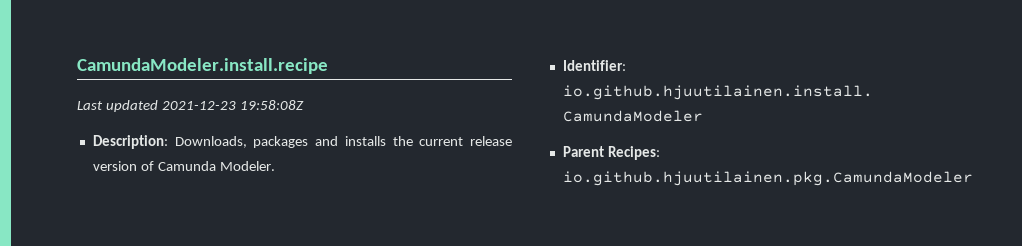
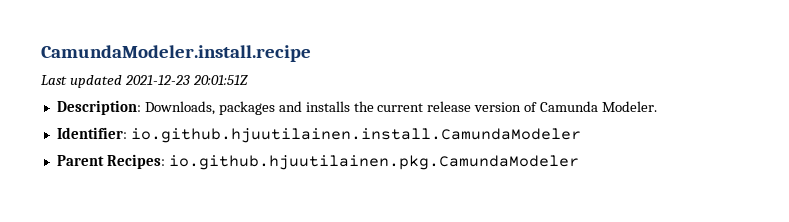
[239,100,304,110] 19:58:08Z -> [192,75,248,85] 20:01:51Z

